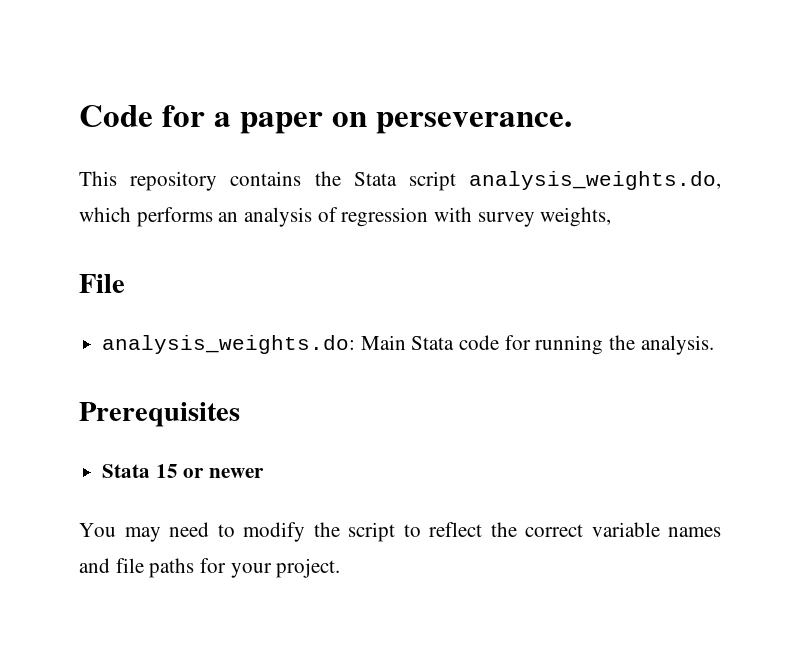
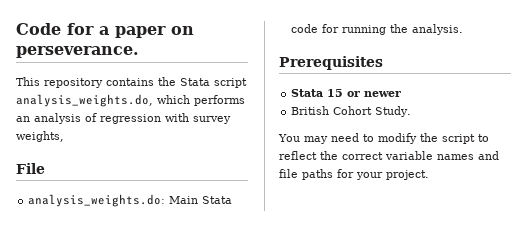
(265, 473) none -> [291,106,412,117] // British Cohort Study.

